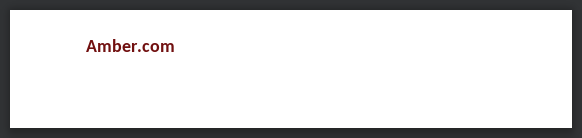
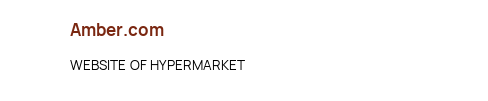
(175, 45) none -> [70,60,246,70] // WEBSITE OF HYPERMARKET

